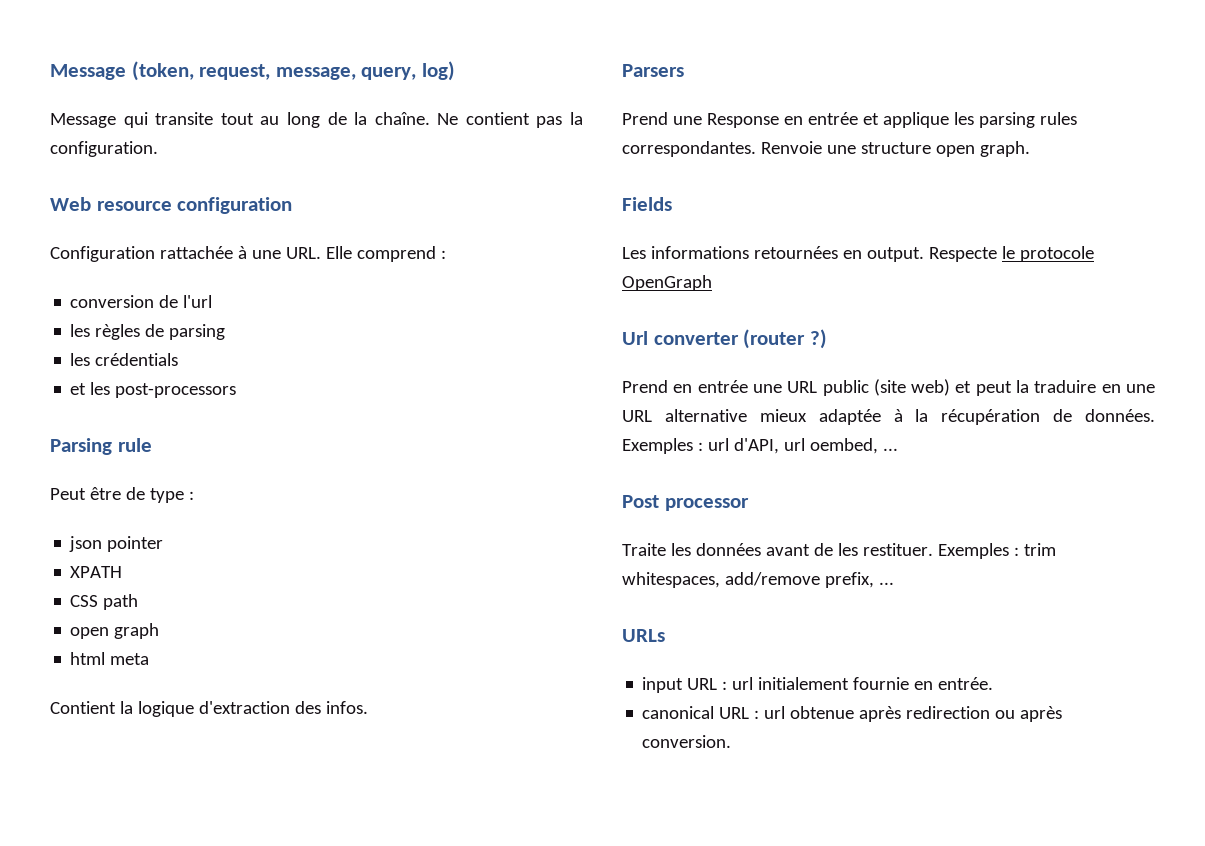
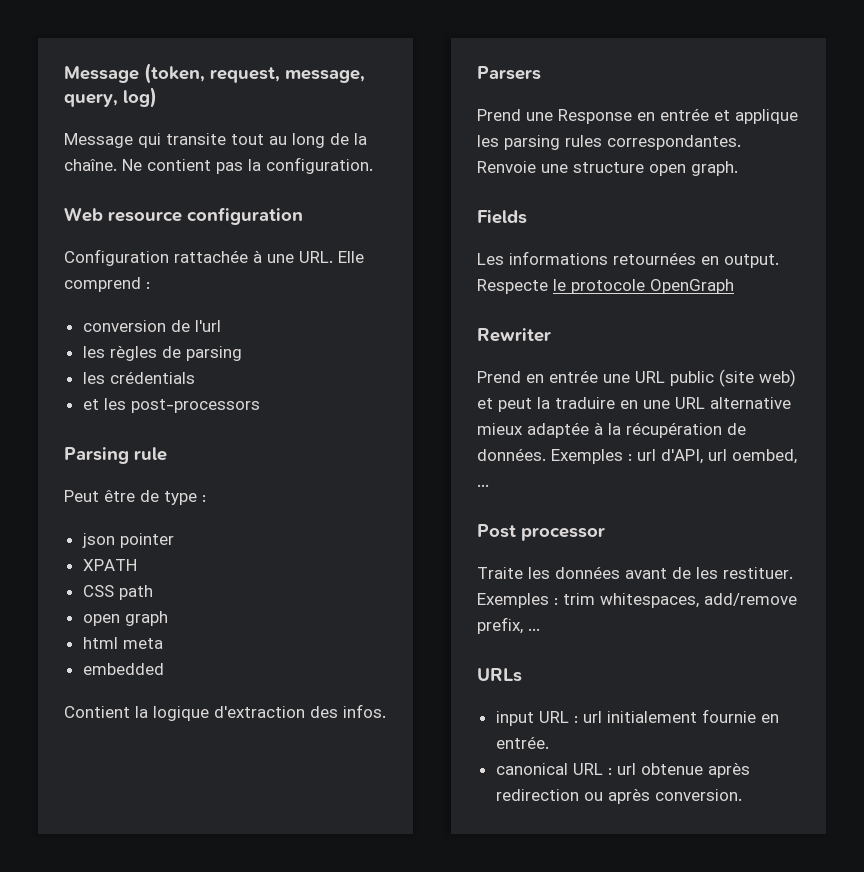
(150, 659) none -> [82,663,164,675] // embedded
[622,329,827,349] Url converter (router ?) -> [477,328,551,342] Rewriter

